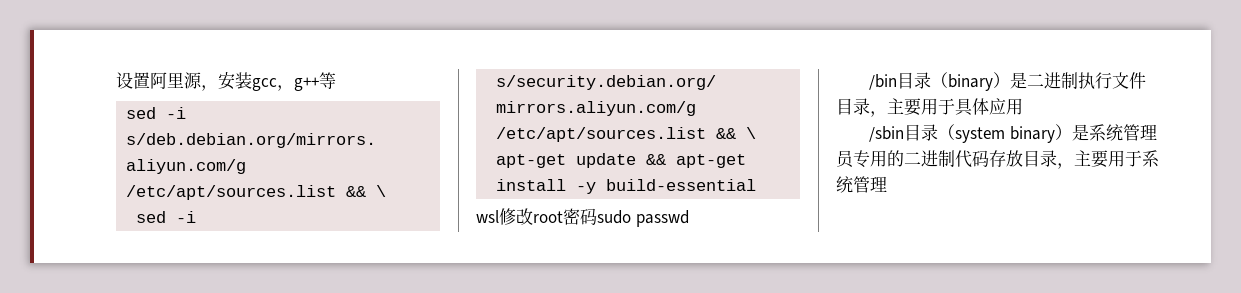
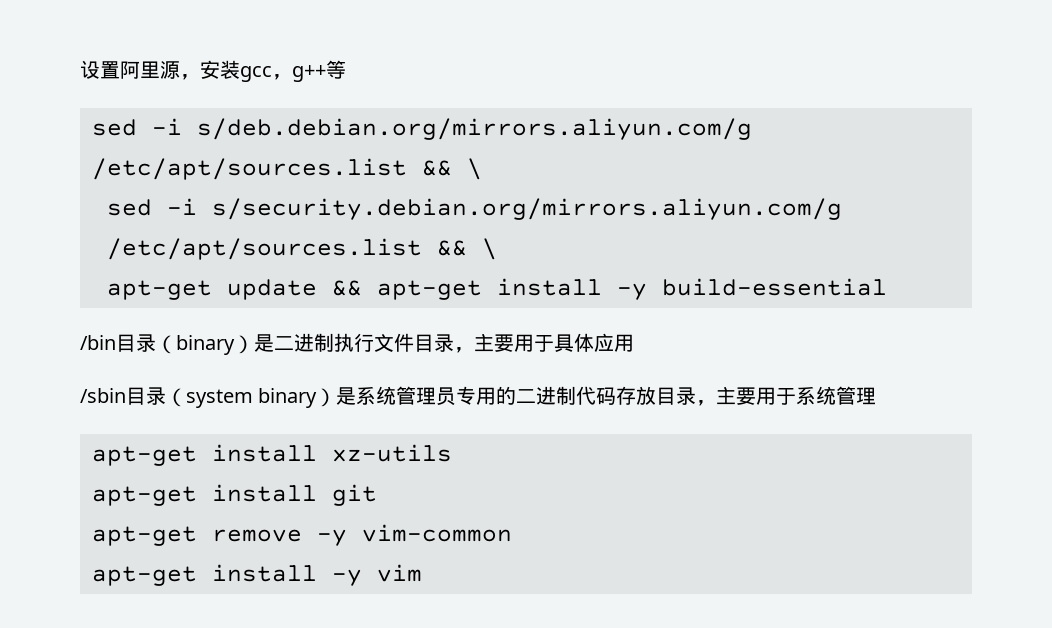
[476,208,689,227] // wsl修改root密码sudo passwd -> (887, 287) none
(887, 184) none -> [92,444,452,466] [92,484,377,506] [92,524,512,546] [92,564,422,586] // apt-get install xz-utils // apt-get install git // apt-get remove -y vim-common // apt-get install -y vim

